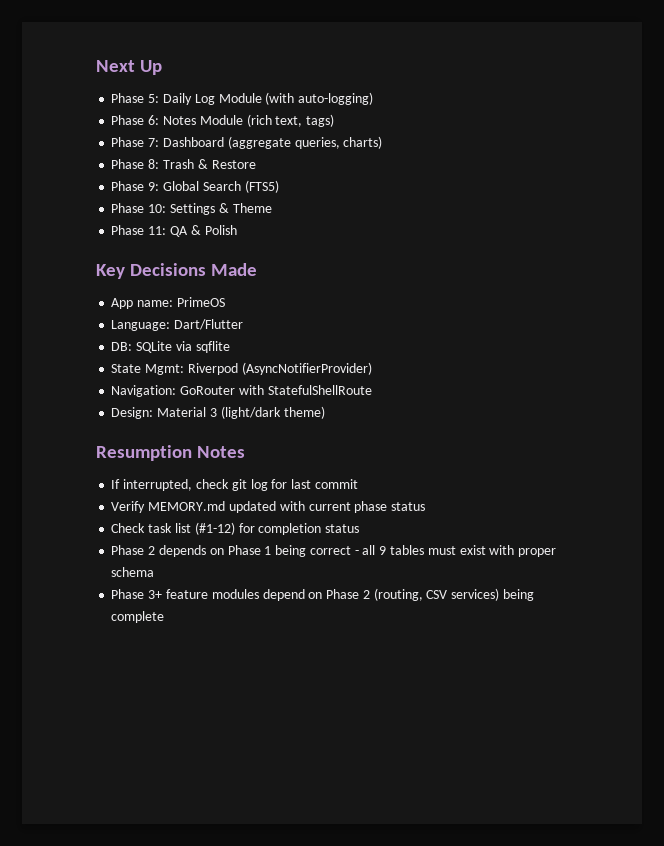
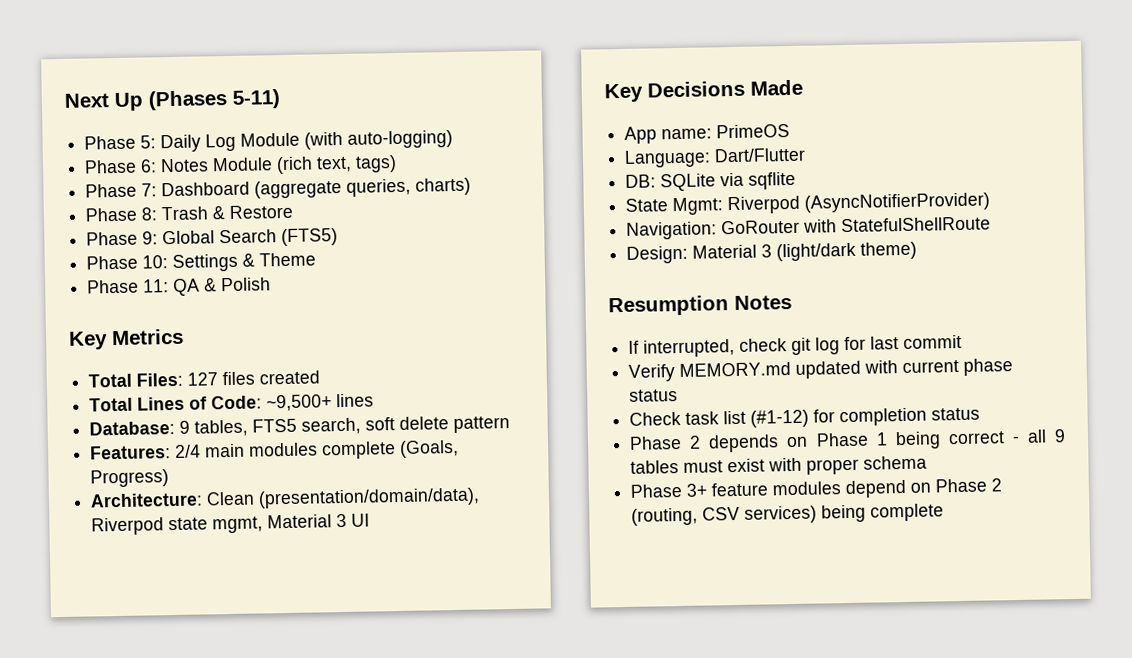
(163, 67) none -> [148,89,281,111] (Phases 5-11)
(237, 230) none -> [68,328,184,350] [88,370,321,388] [89,393,375,412] [89,416,511,437] [90,439,460,460] [90,469,170,488] [90,487,481,509] [91,513,371,536] // Key Metrics // Total Files: 127 files created // Total Lines of Code: ~9,500+ lines // Database: 9 tables, FTS5 search, soft delete pattern // Features: 2/4 main modules complete (Goals, Progress) // Architecture: Clean (presentation/domain/data), Riverpod state mgmt, Material 3 UI

